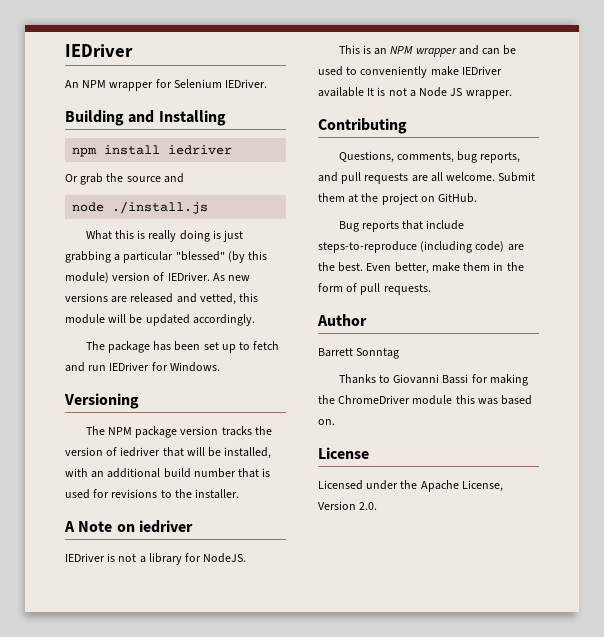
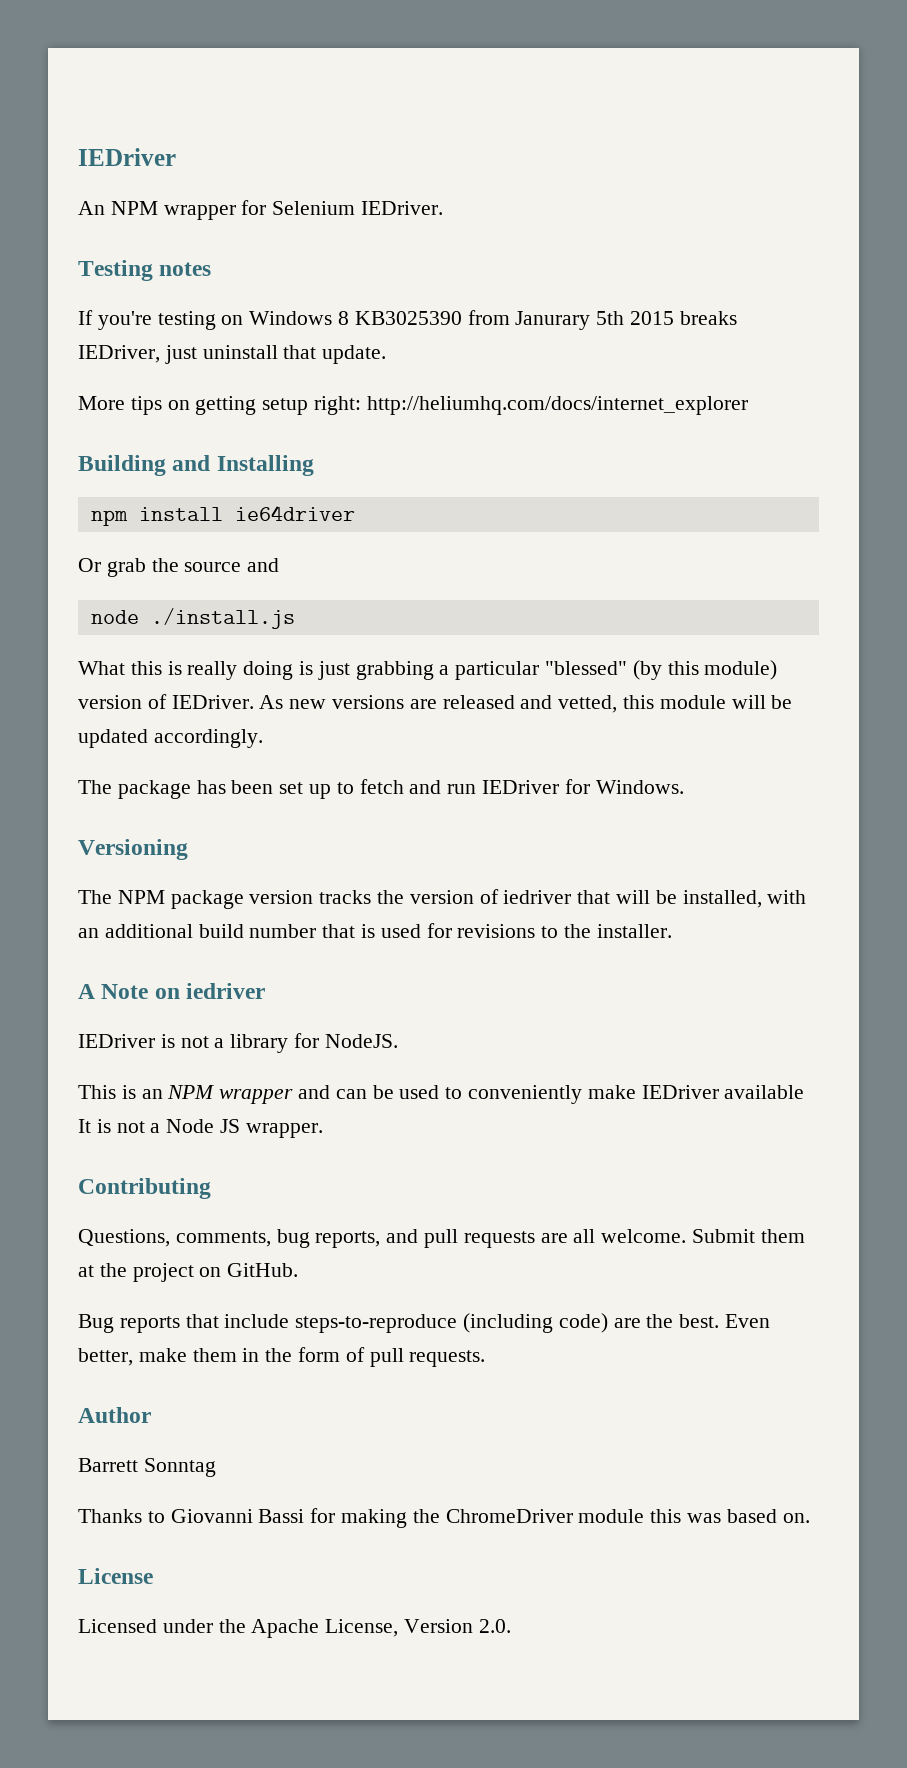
(268, 83) none -> [78,260,212,281] [78,310,737,330] [78,345,387,364] [78,396,748,415] // Testing notes // If you're testing on Windows 8 KB3025390 from Janurary 5th 2015 breaks IEDriver, just uninstall that update. // More tips on getting setup right: http://heliumhq.com/docs/internet_explorer
[168,145,233,155] iedriver -> [234,505,355,521] ie64driver

